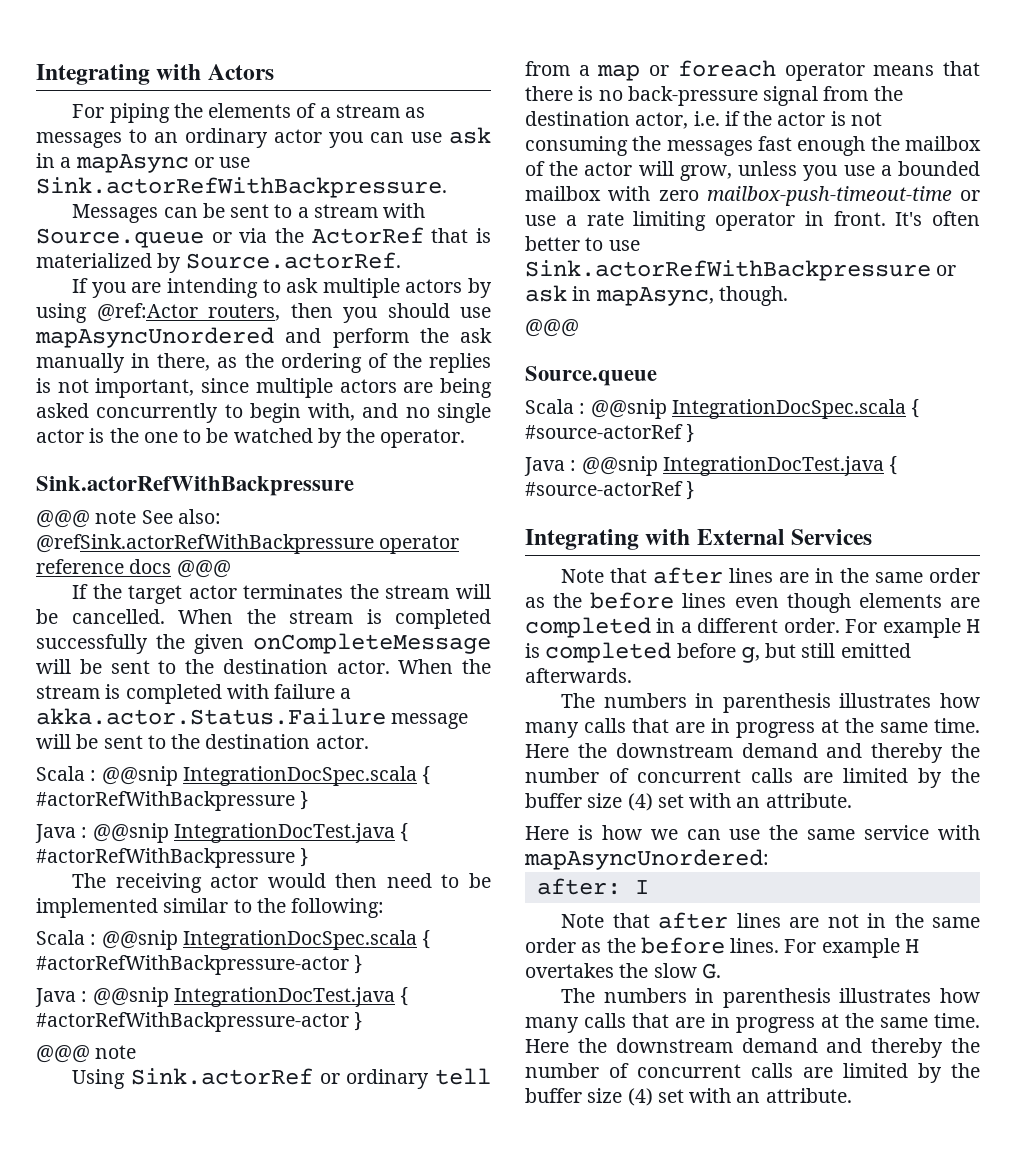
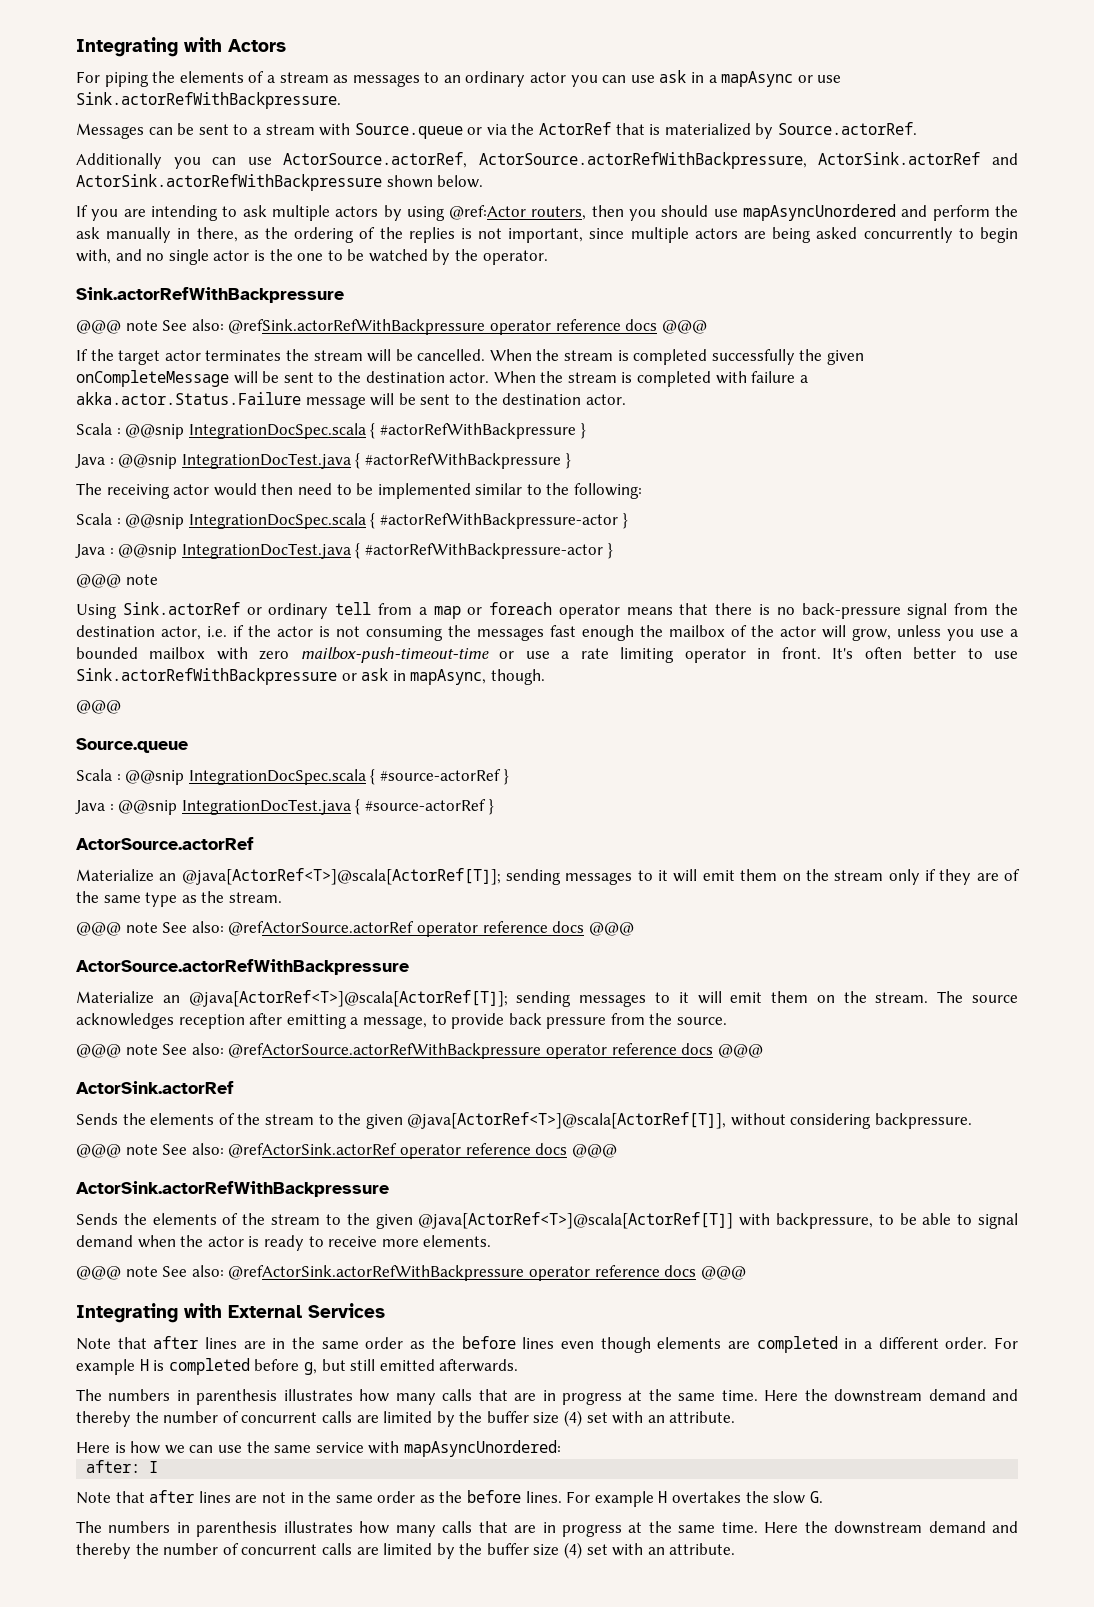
(401, 260) none -> [76,152,1018,169] [76,174,484,191] // Additionally you can use ActorSource.actorRef, ActorSource.actorRefWithBackpressure, ActorSink.actorRef and ActorSink.actorRefWithBackpressure shown below.
(695, 490) none -> [76,837,254,850] [76,868,1021,885] [76,891,282,907] [76,921,634,937] [76,959,409,975] [76,990,1019,1007] [76,1013,728,1029] [76,1043,763,1059] [76,1081,234,1094] [76,1112,973,1129] [76,1143,617,1159] [76,1181,389,1197] [76,1212,1018,1229] [76,1235,492,1251] [76,1265,746,1281] // ActorSource.actorRef // Materialize an @java[ActorRef<T>]@scala[ActorRef[T]]; sending messages to it will emit them on the stream only if they are of the same type as the stream. // @@@ note See also: @refActorSource.actorRef operator reference docs @@@ // ActorSource.actorRefWithBackpressure // Materialize an @java[ActorRef<T>]@scala[ActorRef[T]]; sending messages to it will emit them on the stream. The source acknowledges reception after emitting a message, to provide back pressure from the source. // @@@ note See also: @refActorSource.actorRefWithBackpressure operator reference docs @@@ // ActorSink.actorRef // Sends the elements of the stream to the given @java[ActorRef<T>]@scala[ActorRef[T]], without considering backpressure. // @@@ note See also: @refActorSink.actorRef operator reference docs @@@ // ActorSink.actorRefWithBackpressure // Sends the elements of the stream to the given @java[ActorRef<T>]@scala[ActorRef[T]] with backpressure, to be able to signal demand when the actor is ready to receive more elements. // @@@ note See also: @refActorSink.actorRefWithBackpressure operator reference docs @@@

